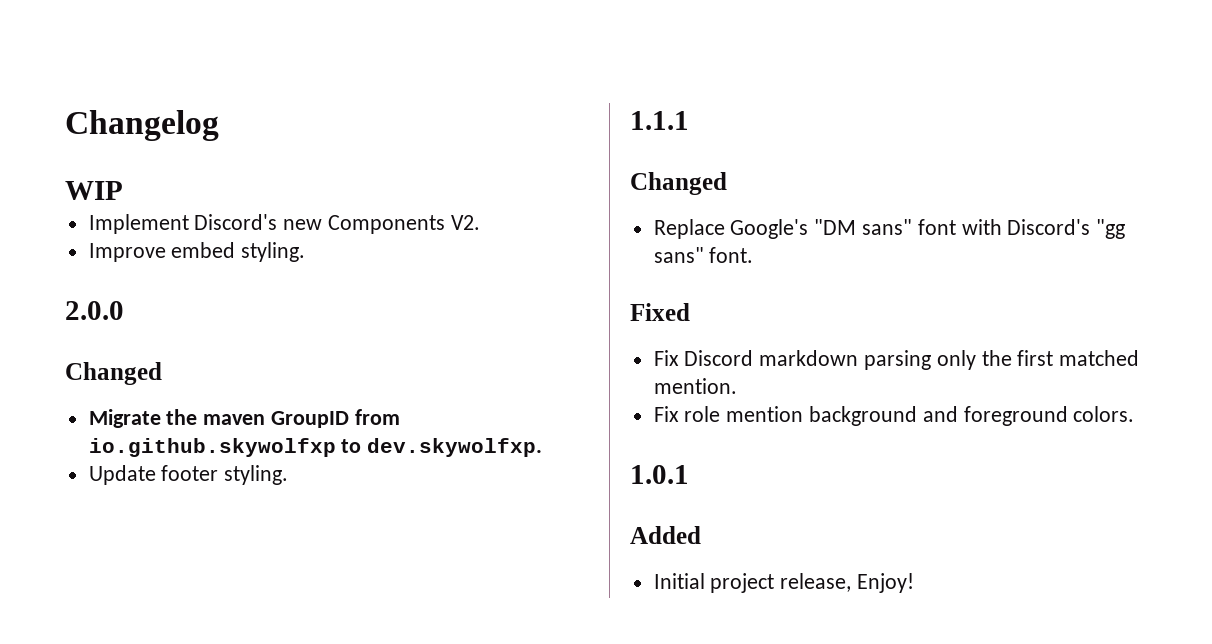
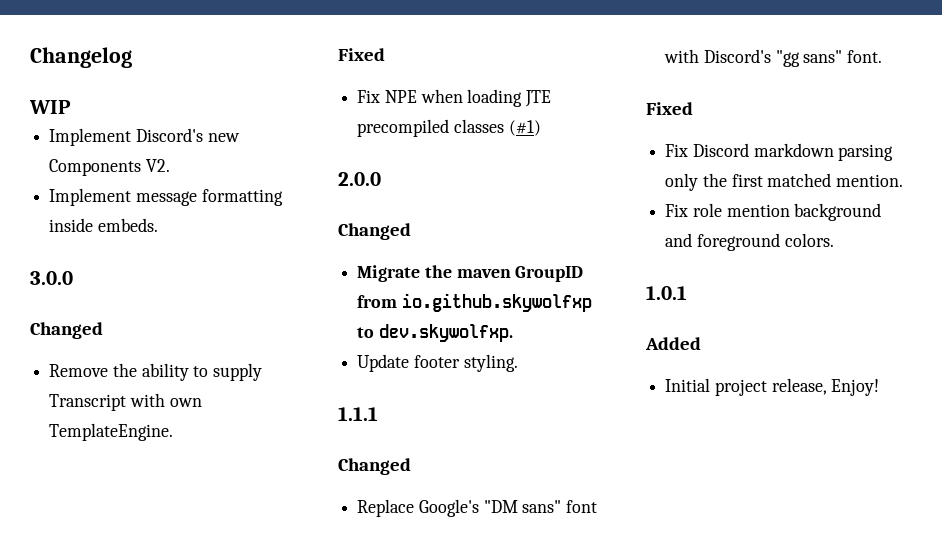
[88,242,306,262] Improve embed styling. -> [49,188,283,206] [49,218,158,232] [30,271,73,285] [30,322,103,339] [49,363,263,381] [49,393,202,411] [49,423,174,441] [338,48,385,61] [357,89,552,107] [357,119,541,137] Implement message formatting inside embeds. // 3.0.0 // Changed // Remove the ability to supply Transcript with own TemplateEngine. // Fixed // Fix NPE when loading JTE precompiled classes (#1)

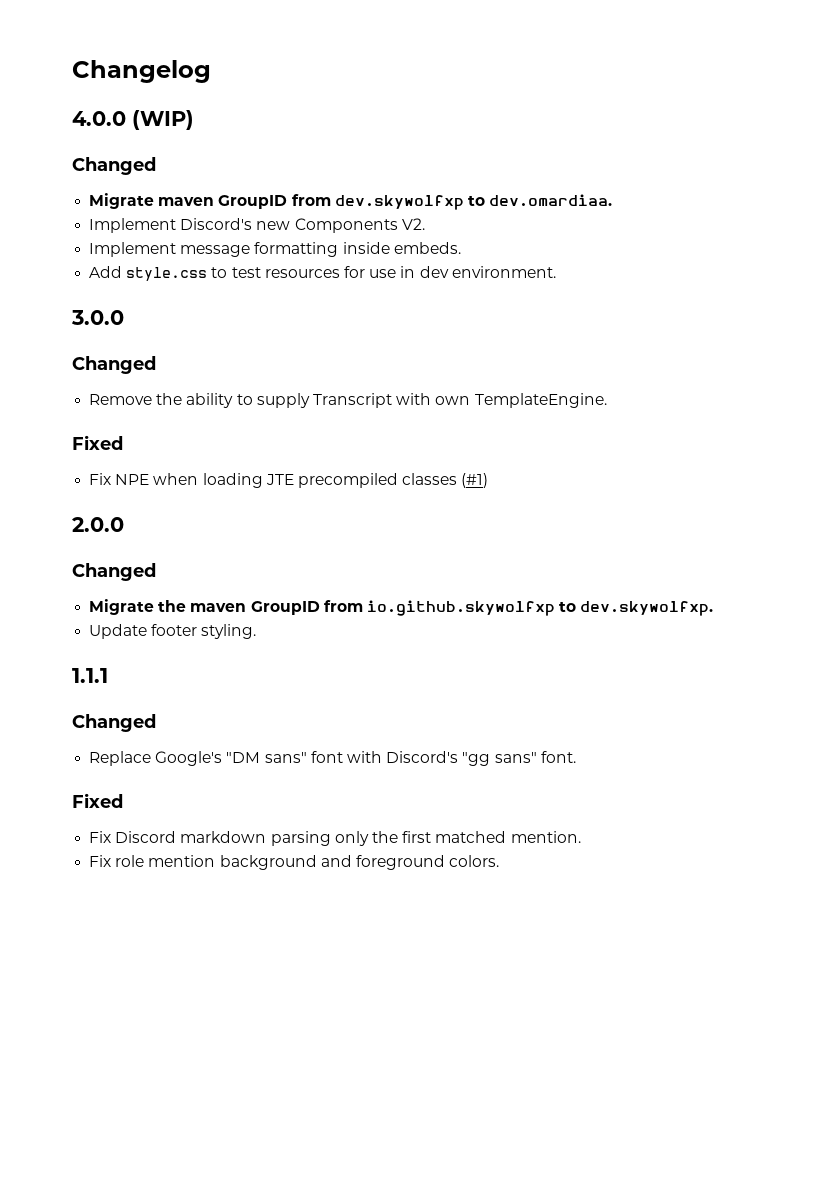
[29,100,71,114] WIP -> [72,110,194,130] [72,157,156,175] [89,193,613,210] 4.0.0 (WIP) // Changed // Migrate maven GroupID from dev.skywolfxp to dev.omardiaa.
(158, 225) none -> [89,266,556,281] // Add style.css to test resources for use in dev environment.
[646,286,687,300] [645,337,701,350] [665,378,880,396] // 1.0.1 // Added // Initial project release, Enjoy! -> (500, 861) none

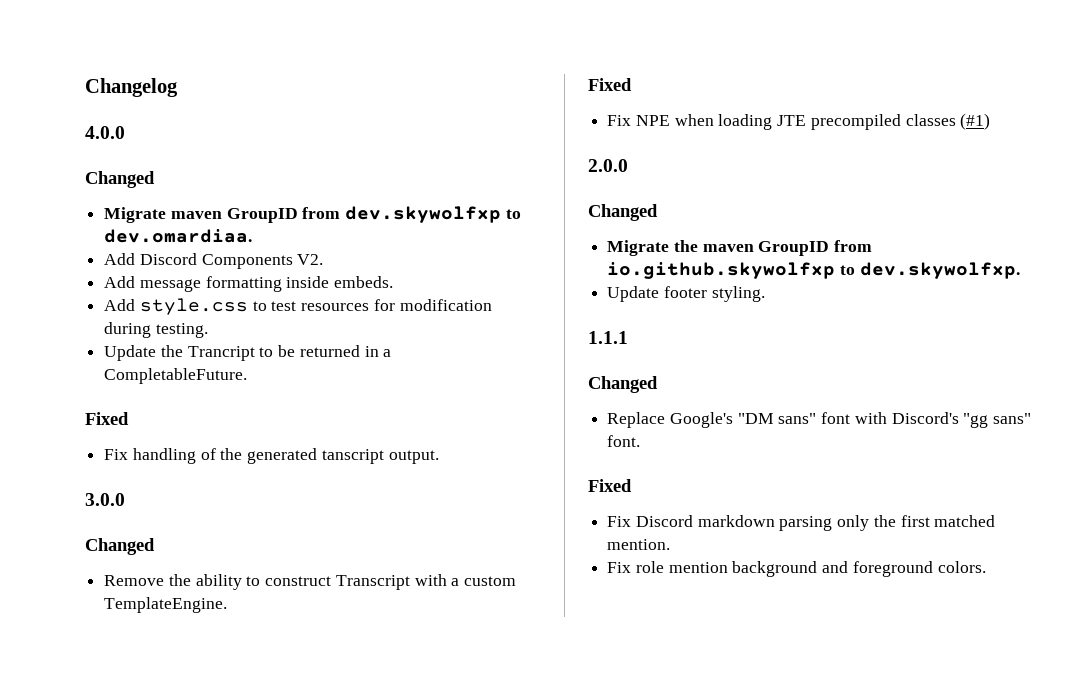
[132,110,194,130] (WIP) -> (125, 132) none
[89,218,291,233] Implement Discord's new -> [104,253,197,265] Add Discord
[89,242,177,257] Implement -> [104,276,136,288] Add
[369,266,556,278] use in dev environment. -> [399,299,492,311] [104,322,208,338] [104,345,392,361] [104,368,248,384] [85,412,129,425] [104,448,439,464] modification during testing. // Update the Trancript to be returned in a CompletableFuture. // Fixed // Fix handling of the generated tanscript output.
[256,393,310,408] supply -> [265,576,332,586] construct
[435,396,471,405] own -> [451,576,517,586] a custom

